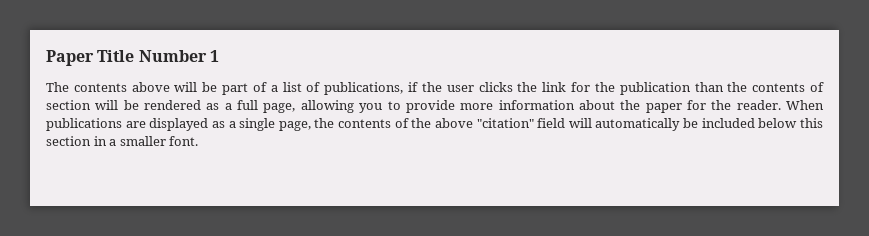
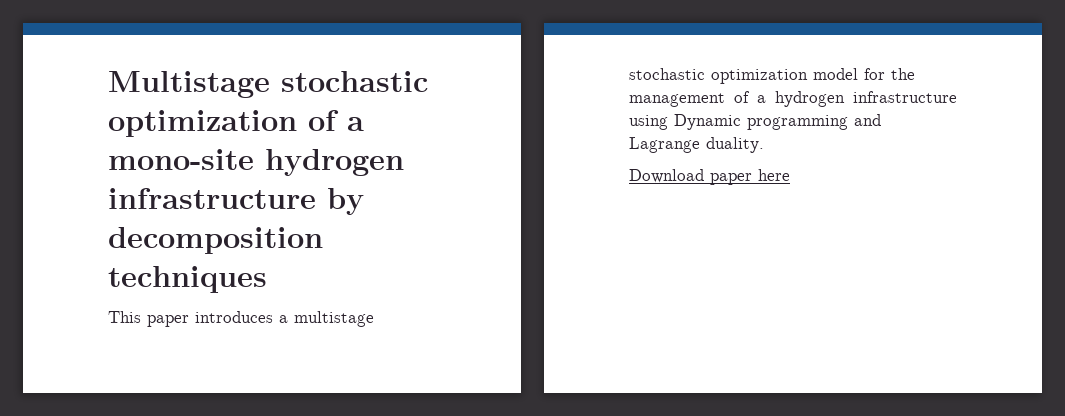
[46,50,219,66] [46,82,825,95] [46,100,825,113] [46,118,824,131] [46,136,199,146] Paper Title Number 1 // The contents above will be part of a list of publications, if the user clicks the link for the publication than the contents of section will be rendered as a full page, allowing you to provide more information about the paper for the reader. When publications are displayed as a single page, the contents of the above "citation" field will automatically be included below this section in a smaller font. -> [108,71,428,98] [108,110,364,137] [108,149,404,176] [108,188,364,215] [108,227,323,254] [108,266,267,293] [108,311,374,327] [629,68,915,84] [629,91,957,107] [629,114,881,130] [629,137,764,153] [629,169,790,185] Multistage stochastic optimization of a mono-site hydrogen infrastructure by decomposition techniques // This paper introduces a multistage stochastic optimization model for the management of a hydrogen infrastructure using Dynamic programming and Lagrange duality. // Download paper here

